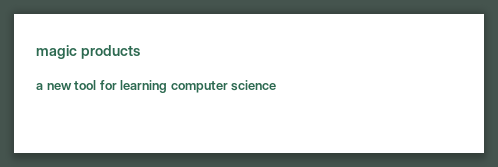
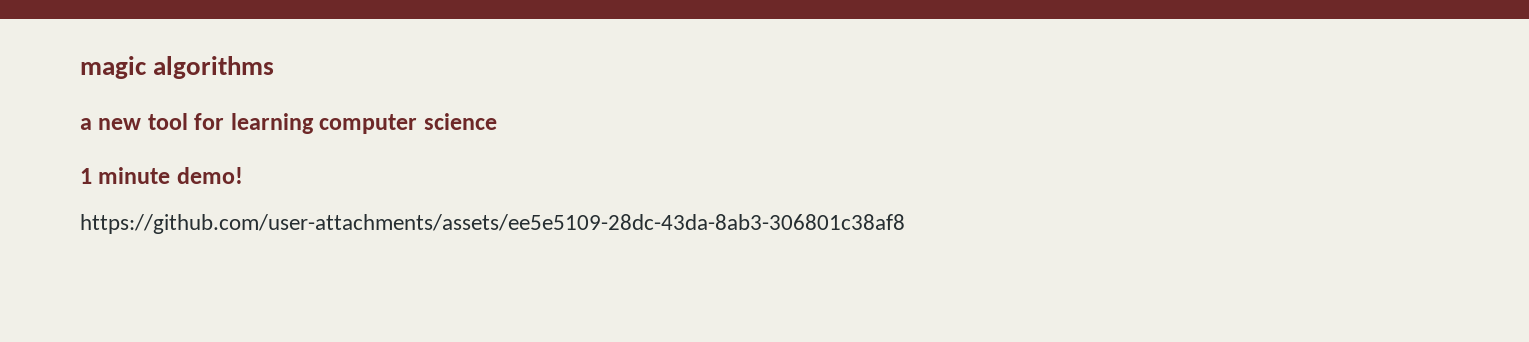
[80,45,140,59] products -> [153,56,275,79] algorithms
(277, 85) none -> [80,167,243,184] [80,214,905,234] // 1 minute demo! // https://github.com/user-attachments/assets/ee5e5109-28dc-43da-8ab3-306801c38af8

